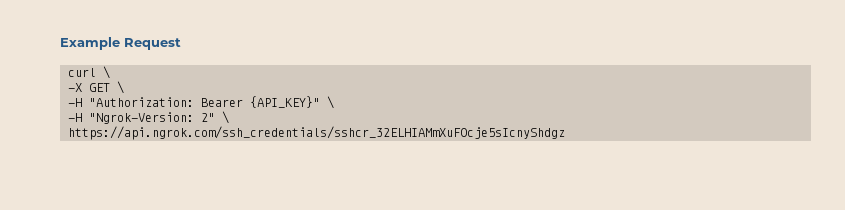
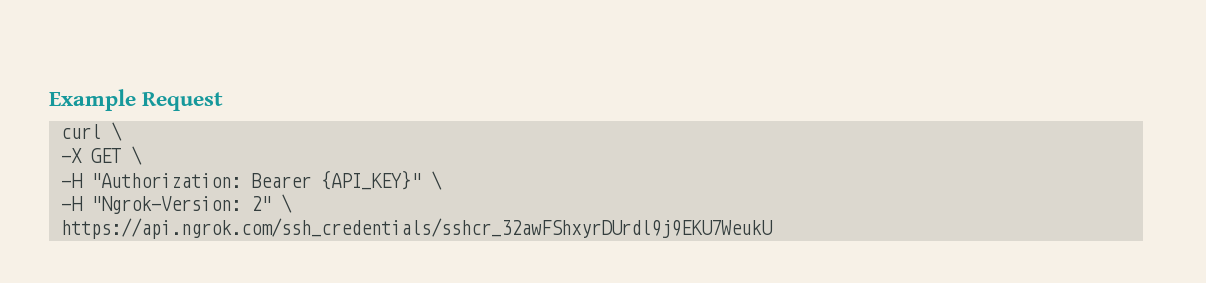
[68,126,566,140] https://api.ngrok.com/ssh_credentials/sshcr_32ELHIAMmXuFOcje5sIcnyShdgz -> [61,218,774,239] https://api.ngrok.com/ssh_credentials/sshcr_32awFShxyrDUrdl9j9EKU7WeukU

